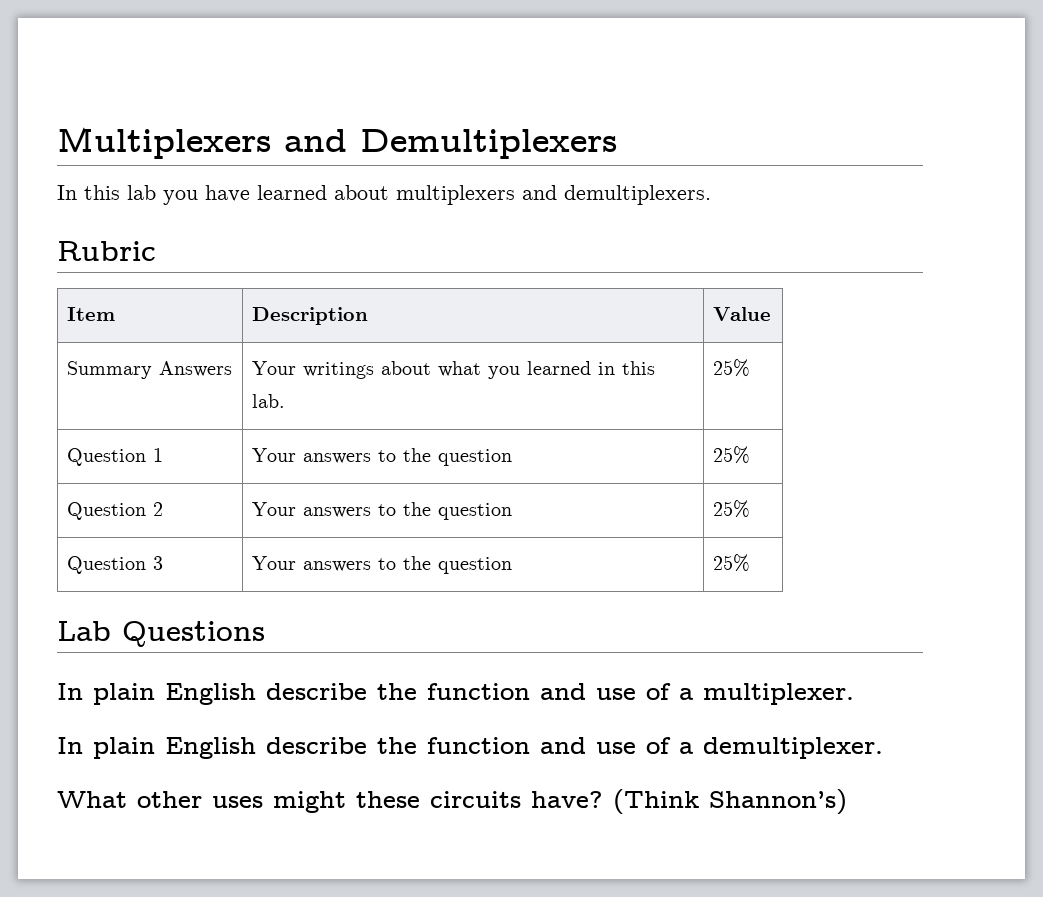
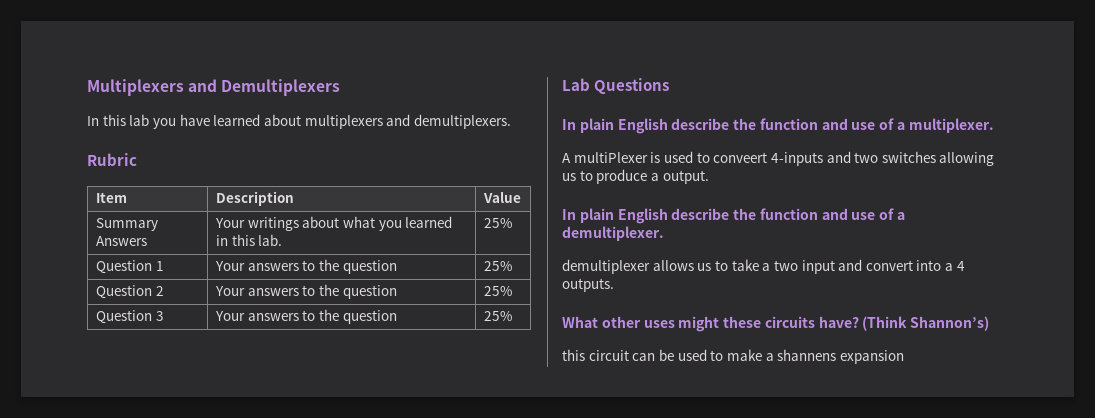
(854, 694) none -> [562,151,995,166] [562,169,709,184] // A multiPlexer is used to conveert 4-inputs and two switches allowing us to produce a output.
(883, 748) none -> [562,259,965,274] [562,278,614,292] // demultiplexer allows us to take a two input and convert into a 4 outputs.
(847, 802) none -> [562,349,904,364] // this circuit can be used to make a shannens expansion

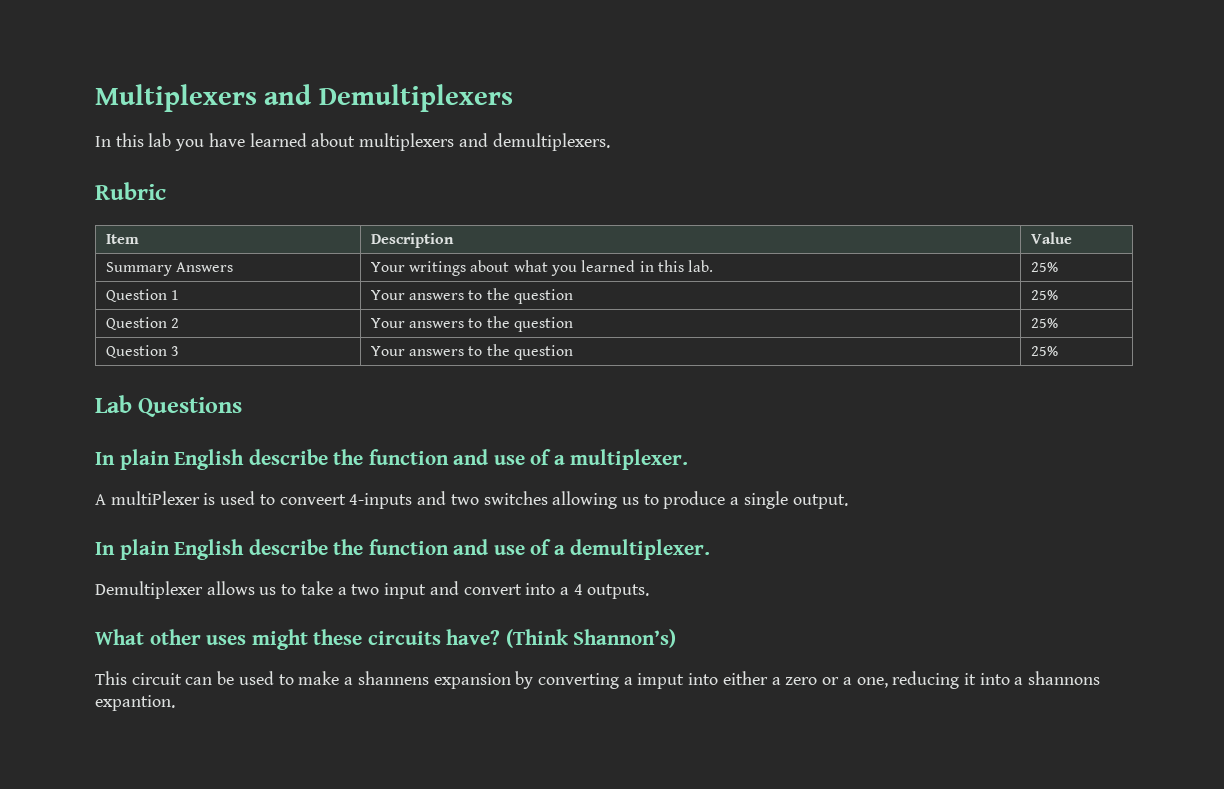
(659, 177) none -> [743,491,788,509] single
[562,259,650,274] demultiplexer -> [95,581,203,599] Demultiplexer
[562,349,585,361] this -> [95,671,127,685] This
(904, 357) none -> [515,671,1101,689] [95,695,175,711] by converting a imput into either a zero or a one, reducing it into a shannons expantion.

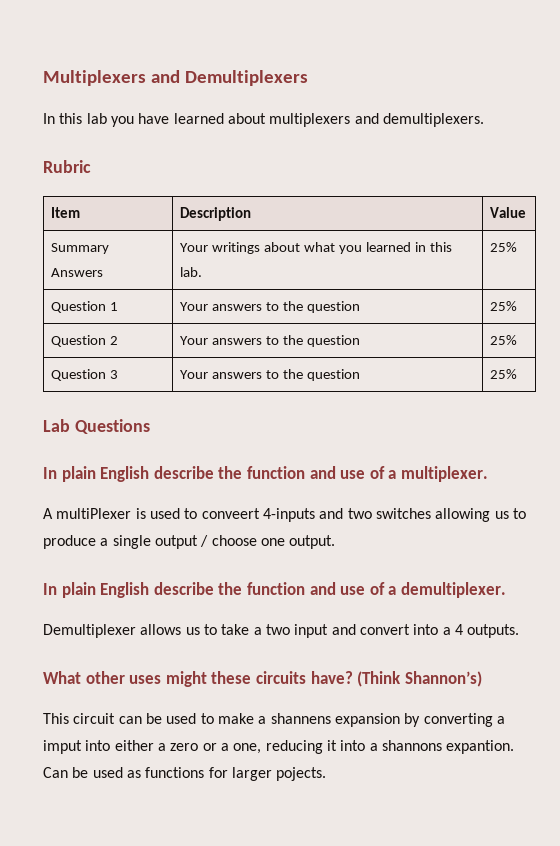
(788, 500) none -> [154,535,285,549] output / choose one
(175, 703) none -> [43,767,327,781] Can be used as functions for larger pojects.

